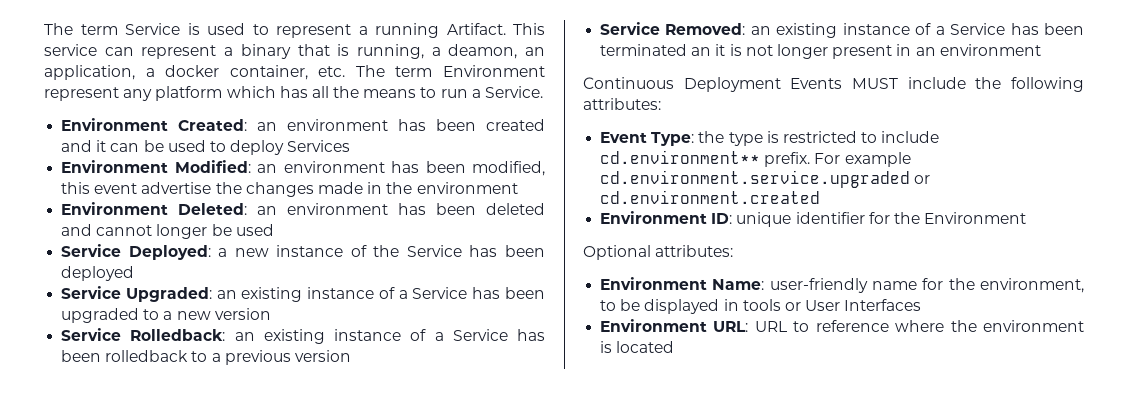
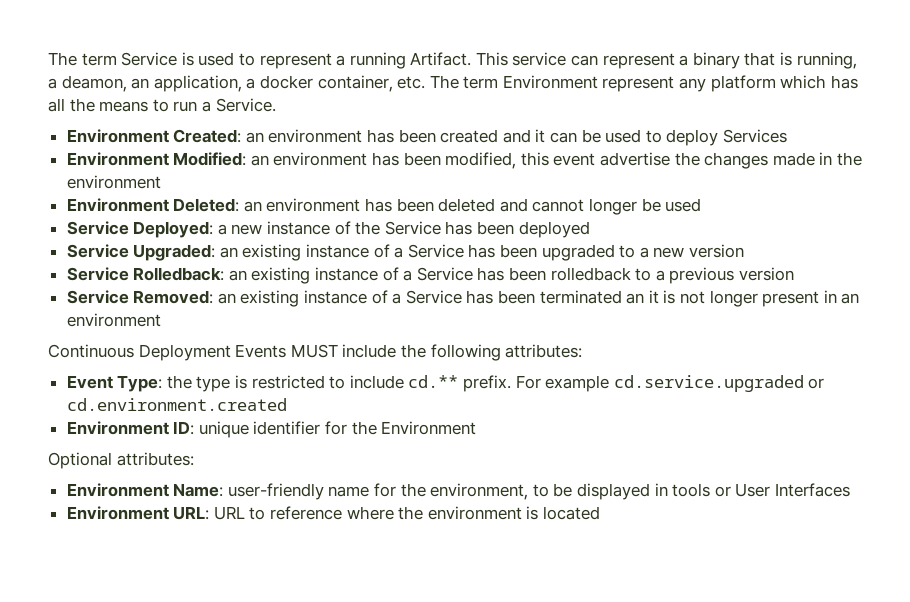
[600,150,761,164] cd.environment** -> [408,375,459,388] cd.**
[600,170,911,188] cd.environment.service.upgraded -> [613,375,804,392] cd.service.upgraded

